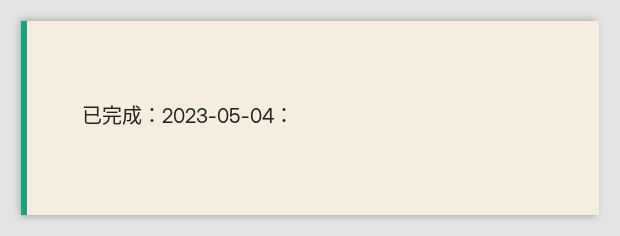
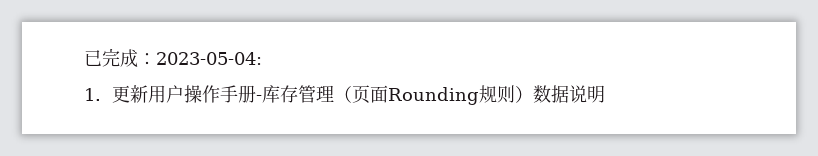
[162,108,294,123] 2023-05-04： -> [156,52,262,65] [84,85,606,105] 2023-05-04: // 1.更新用户操作手册-库存管理（页面Rounding规则）数据说明

